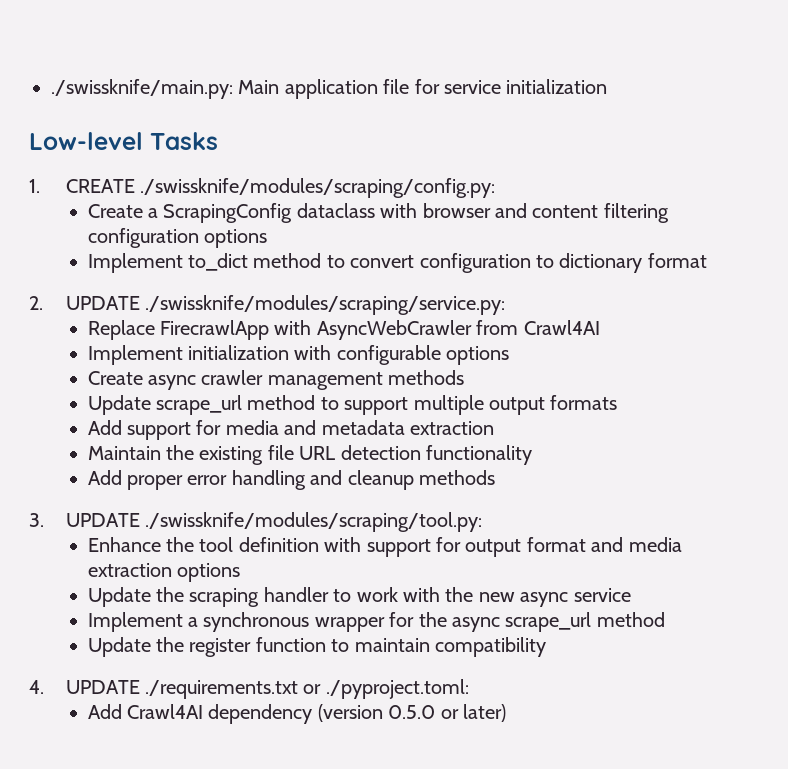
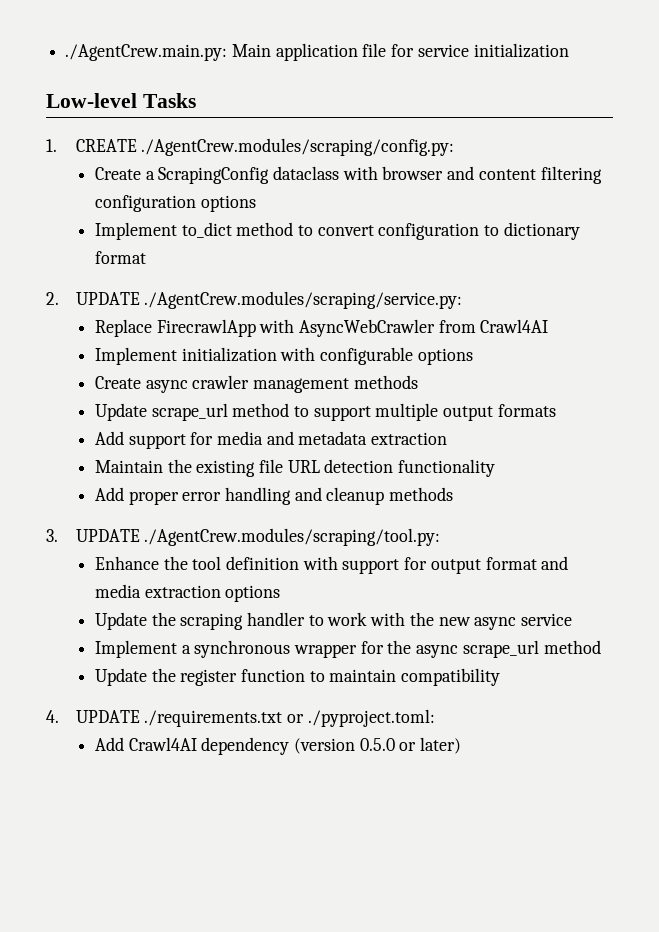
[51,79,233,99] ./swissknife/main.py: -> [65,44,228,61] ./AgentCrew.main.py:
[140,178,496,198] ./swissknife/modules/scraping/config.py: -> [141,138,455,156] ./AgentCrew.modules/scraping/config.py:
[145,295,506,315] ./swissknife/modules/scraping/service.py: -> [144,291,463,309] ./AgentCrew.modules/scraping/service.py:
[145,512,483,532] ./swissknife/modules/scraping/tool.py: -> [144,528,441,546] ./AgentCrew.modules/scraping/tool.py:

